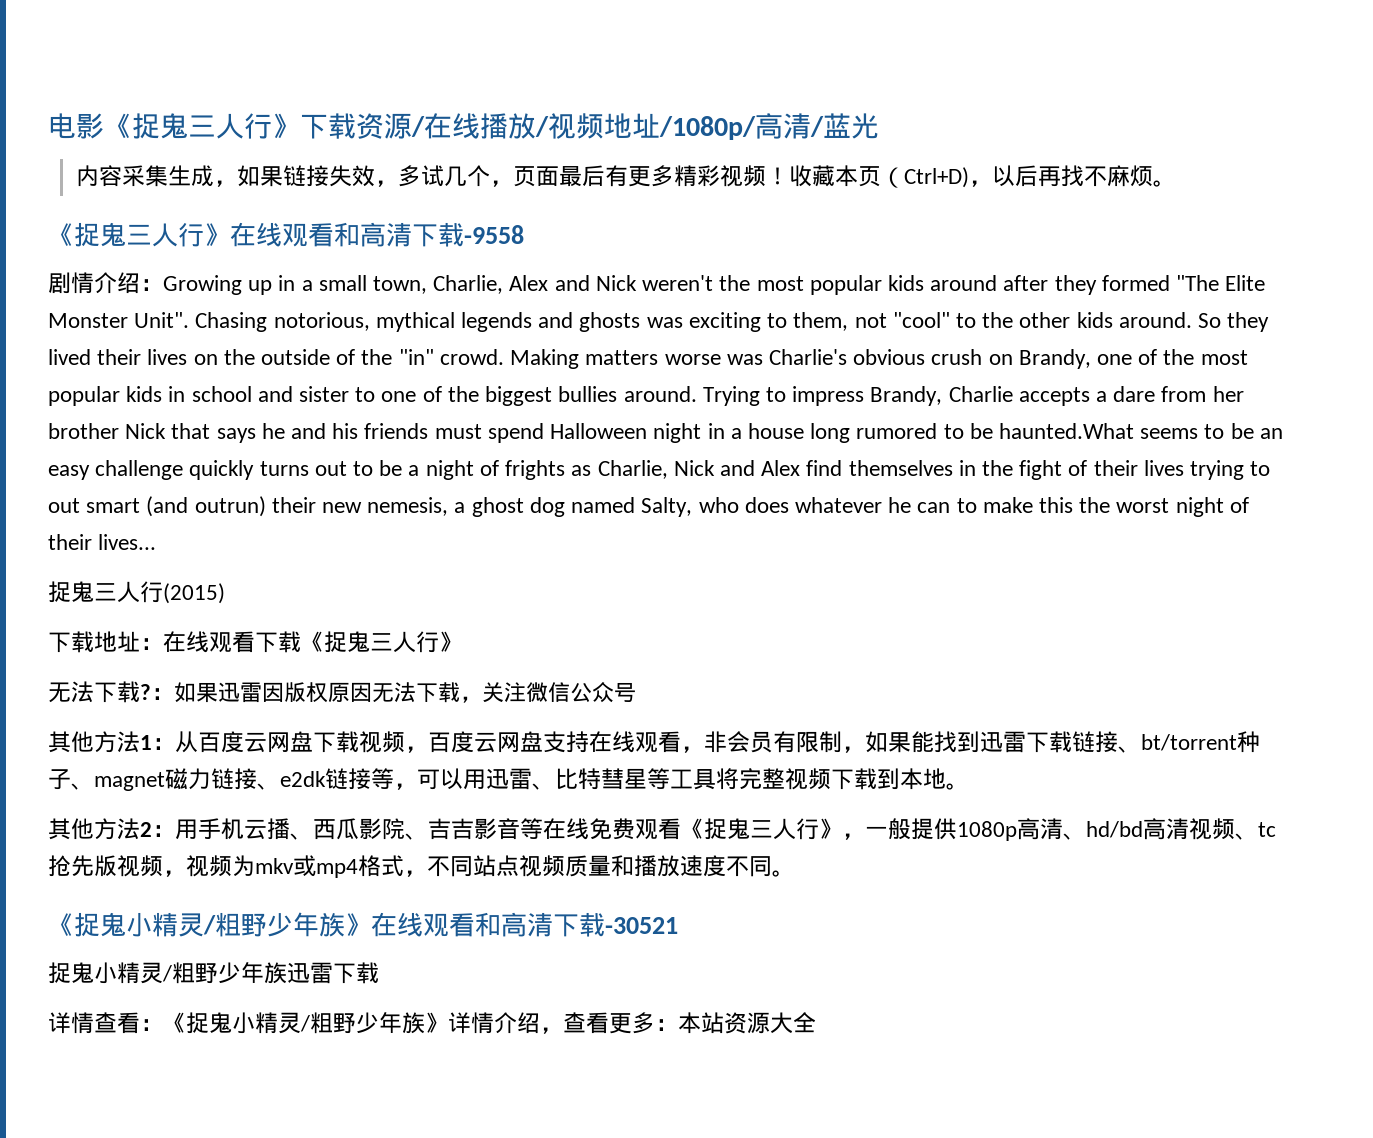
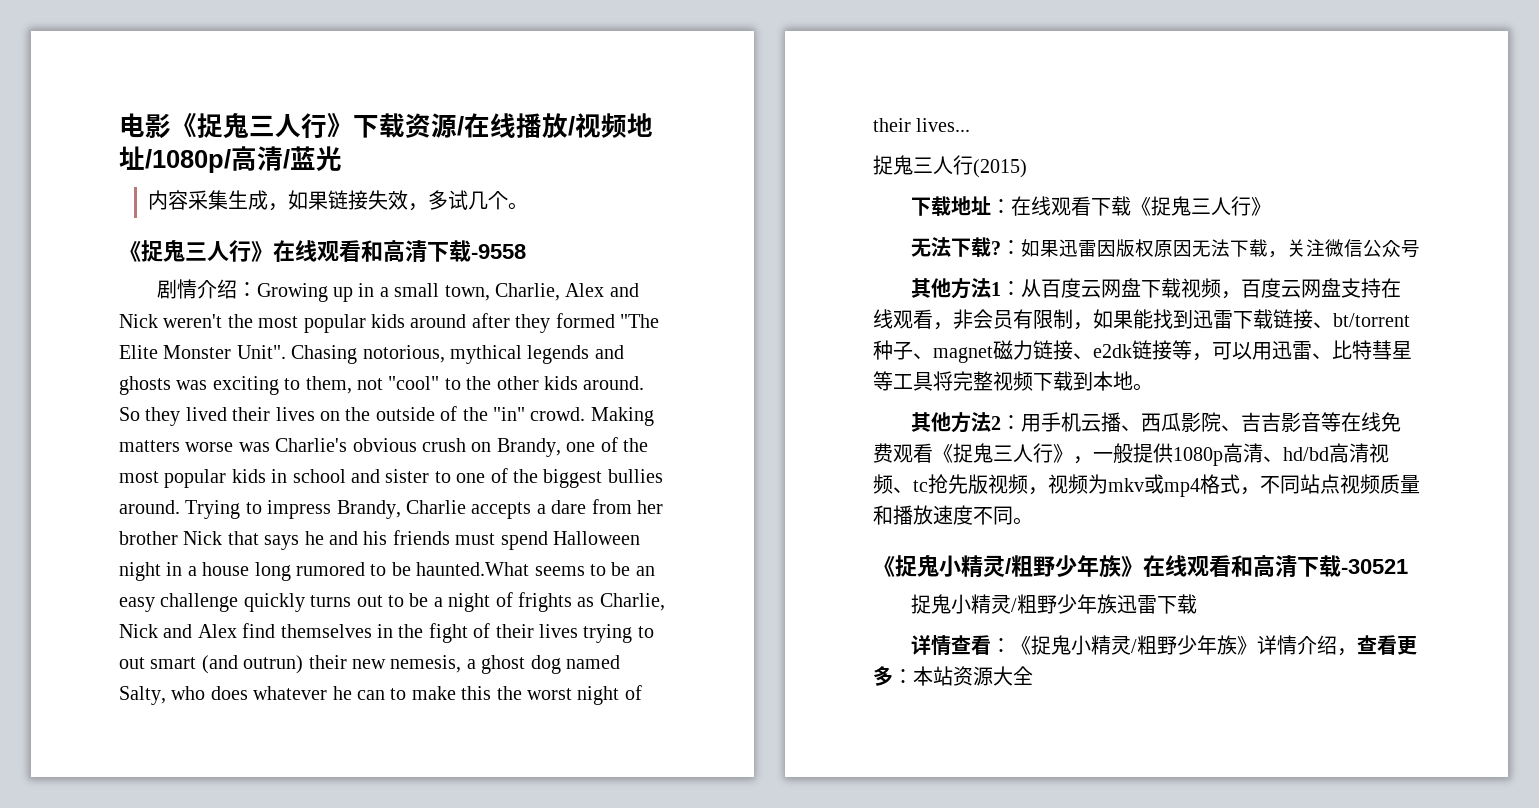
[489,165,1153,188] ，页面最后有更多精彩视频！收藏本页（Ctrl+D)，以后再找不麻烦 -> (508, 200) none

